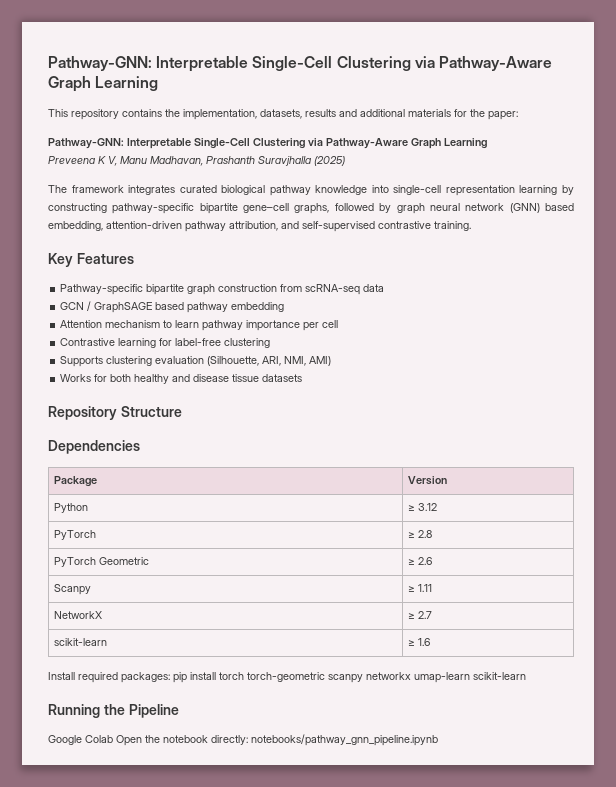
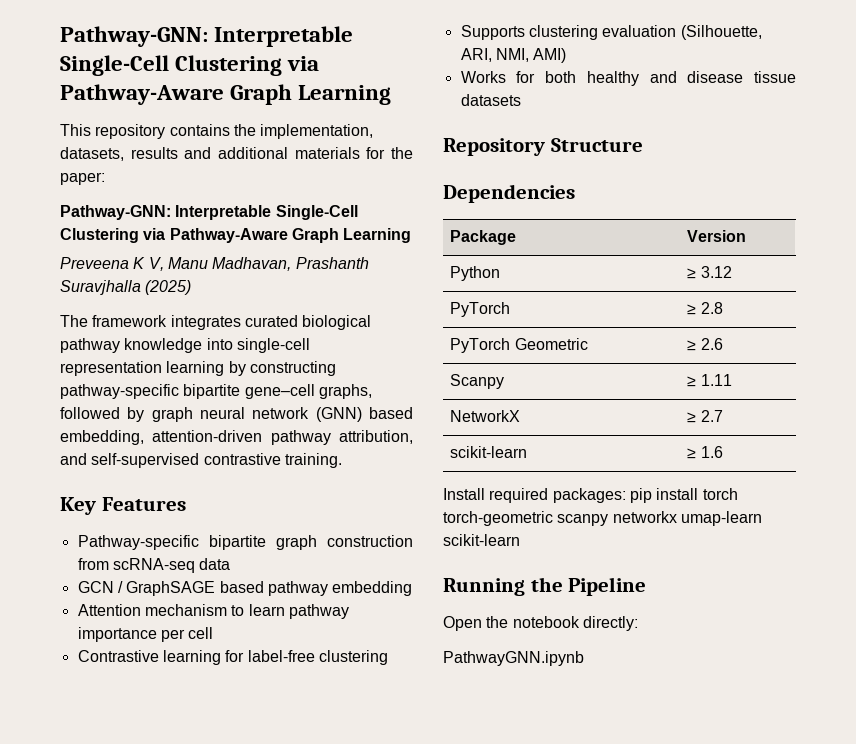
[48,735,113,745] Google Colab -> (647, 586) none
[251,734,438,746] notebooks/pathway_gnn_pipeline.ipynb -> [443,651,584,666] // PathwayGNN.ipynb

